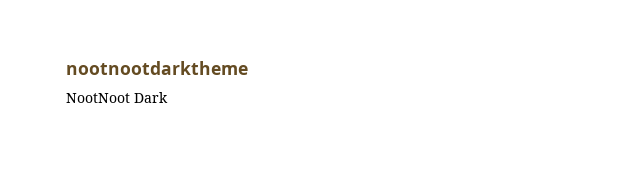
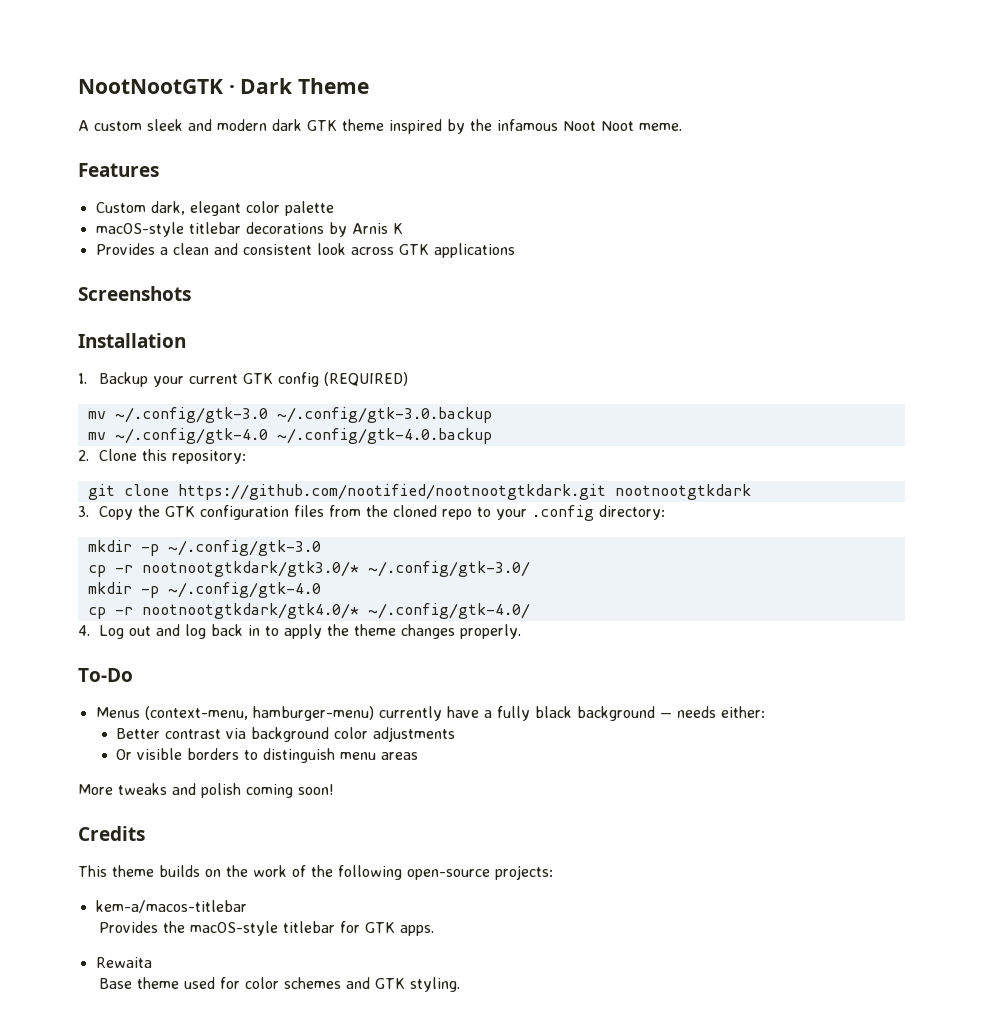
[66,61,248,75] [66,92,168,103] nootnootdarktheme // NootNoot Dark -> [78,78,370,94] [78,119,682,134] [78,163,159,177] [95,201,334,216] [95,222,403,237] [95,243,515,258] [78,286,191,301] [78,333,186,348] [78,372,408,387] [87,407,492,423] [87,428,492,444] [78,449,246,464] [87,484,751,500] [78,505,665,521] [87,540,321,556] [87,561,530,577] [87,582,321,598] [87,603,530,619] [78,624,521,639] [78,668,133,682] [95,706,765,721] [116,727,456,742] [116,748,419,763] [78,783,334,798] [78,826,145,841] [78,865,553,880] [95,900,247,913] [98,921,434,936] [95,957,152,968] [98,977,460,992] NootNootGTK · Dark Theme // A custom sleek and modern dark GTK theme inspired by the infamous Noot Noot meme. // Features // Custom dark, elegant color palette // macOS-style titlebar decorations by Arnis K // Provides a clean and consistent look across GTK applications // Screenshots // Installation // 1. Backup your current GTK config (REQUIRED) // mv ~/.config/gtk-3.0 ~/.config/gtk-3.0.backup // mv ~/.config/gtk-4.0 ~/.config/gtk-4.0.backup // 2. Clone this repository: // git clone https://github.com/nootified/nootnootgtkdark.git nootnootgtkdark // 3. Copy the GTK configuration files from the cloned repo to your .config directory: // mkdir -p ~/.config/gtk-3.0 // cp -r nootnootgtkdark/gtk3.0/* ~/.config/gtk-3.0/ // mkdir -p ~/.config/gtk-4.0 // cp -r nootnootgtkdark/gtk4.0/* ~/.config/gtk-4.0/ // 4. Log out and log back in to apply the theme changes properly. // To-Do // Menus (context-menu, hamburger-menu) currently have a fully black background — needs either: // Better contrast via background color adjustments // Or visible borders to distinguish menu areas // More tweaks and polish coming soon! // Credits // This theme builds on the work of the following open-source projects: // kem-a/macos-titlebar // Provides the macOS-style titlebar for GTK apps. // Rewaita // Base theme used for color schemes and GTK styling.

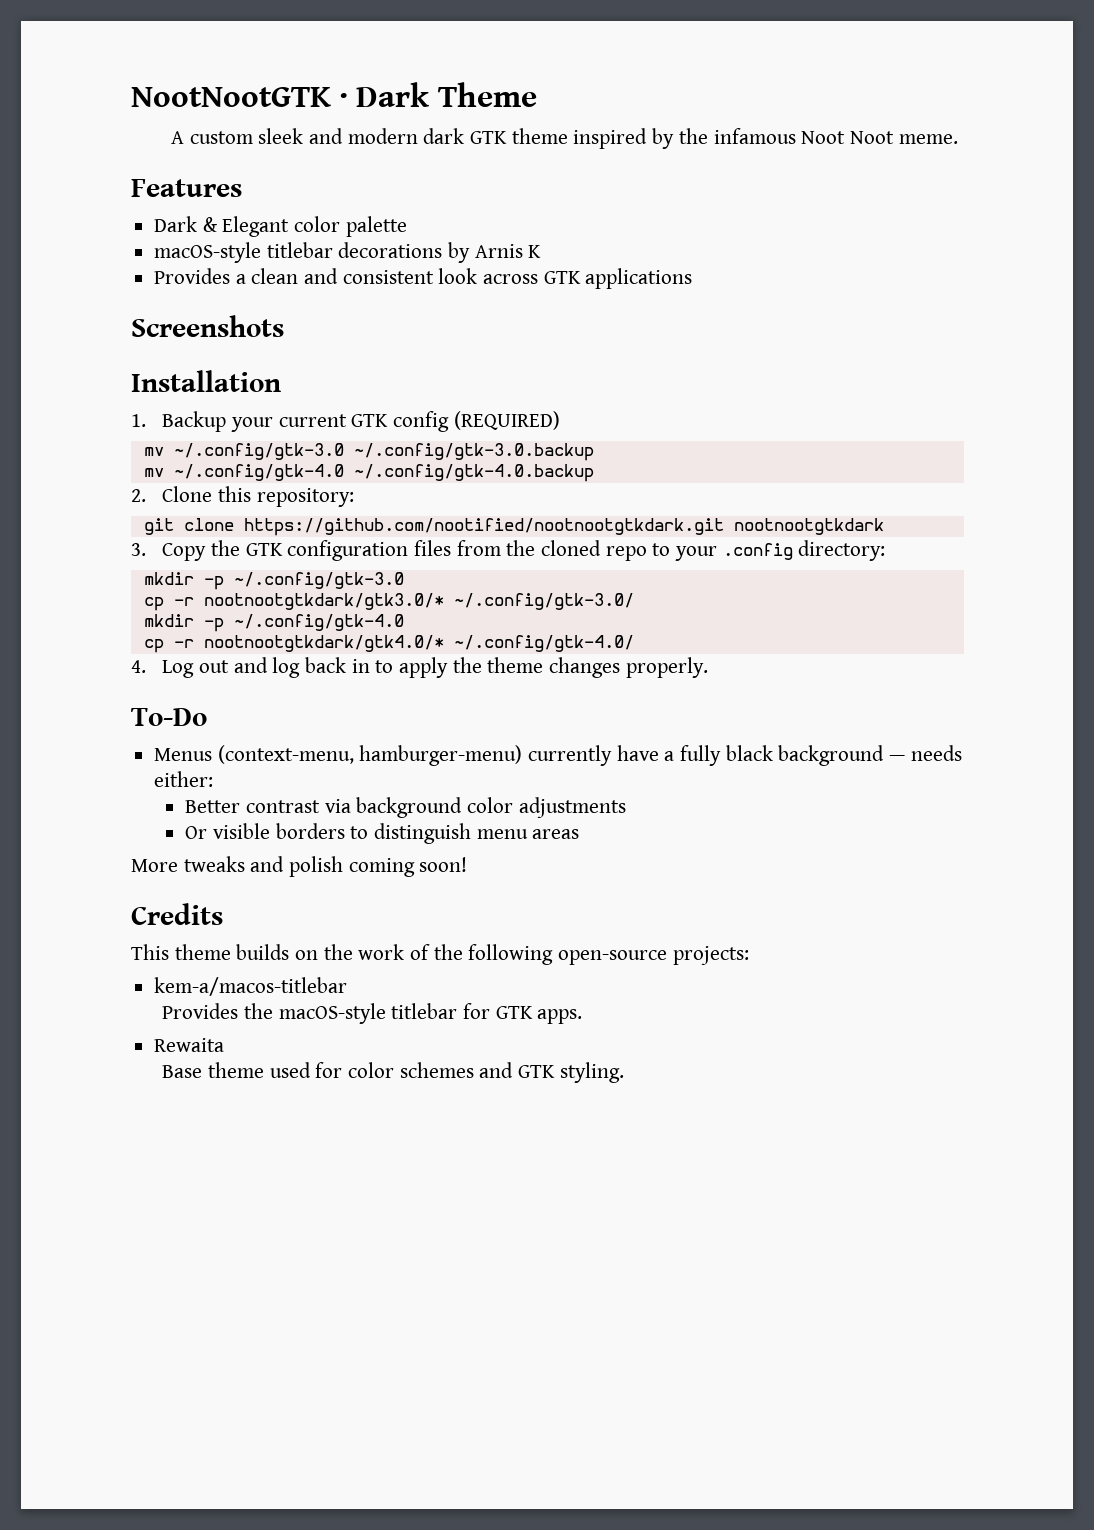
[95,201,241,216] Custom dark, elegant -> [154,216,290,237] Dark & Elegant

